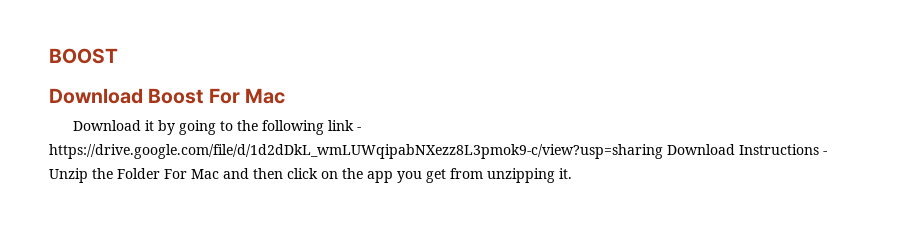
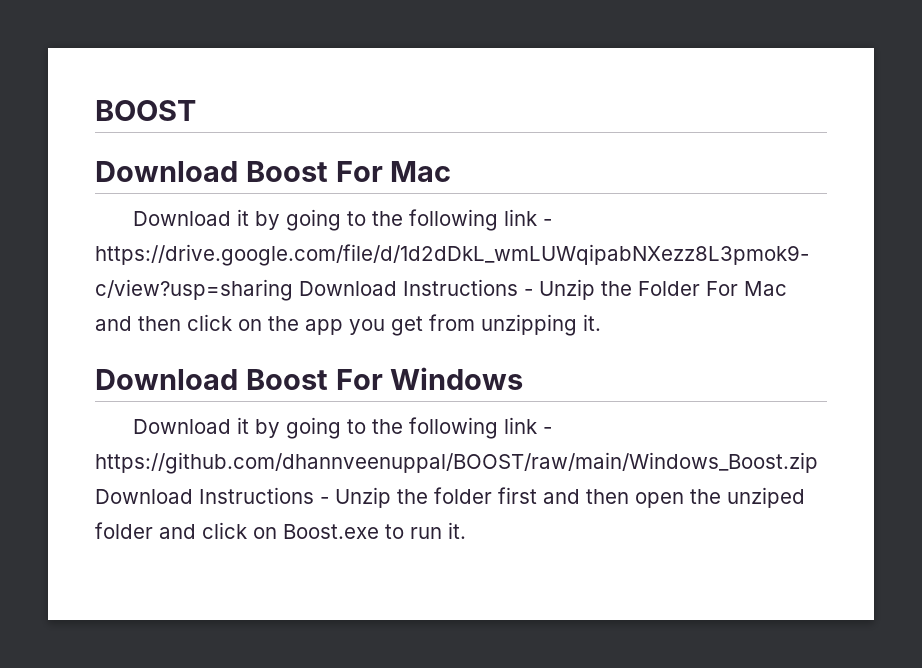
(572, 173) none -> [95,367,524,390] [133,417,553,439] [95,452,818,474] [95,487,805,508] [95,522,466,539] // Download Boost For Windows // Download it by going to the following link - https://github.com/dhannveenuppal/BOOST/raw/main/Windows_Boost.zip Download Instructions - Unzip the folder first and then open the unziped folder and click on Boost.exe to run it.

